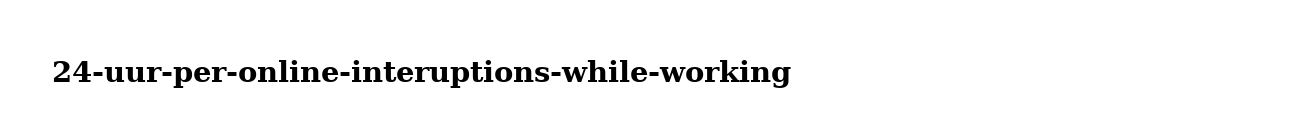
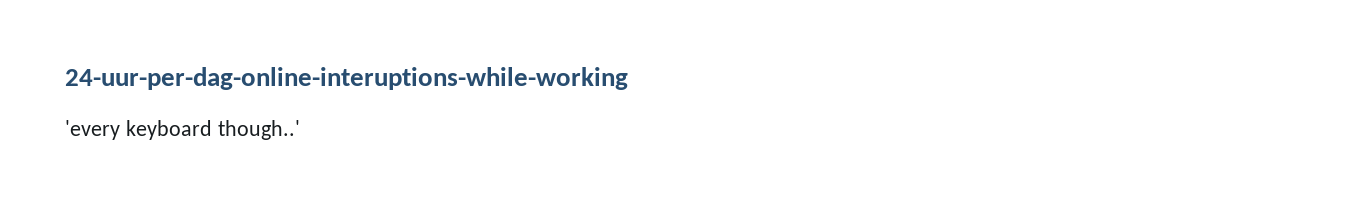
[52,60,791,88] 24-uur-per-online-interuptions-while-working -> [65,67,628,90] [65,120,300,140] 24-uur-per-dag-online-interuptions-while-working // 'every keyboard though..'

